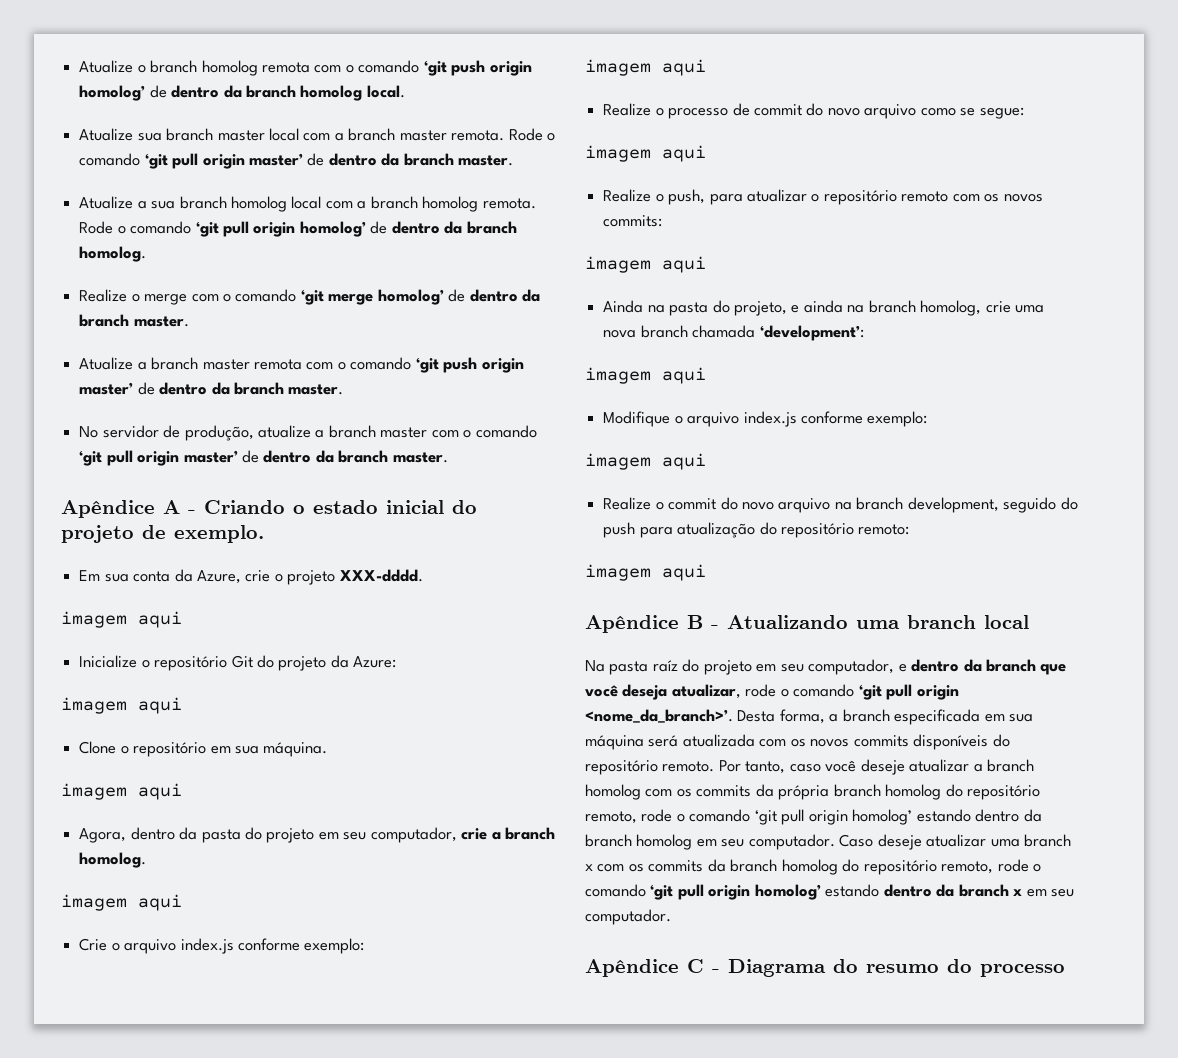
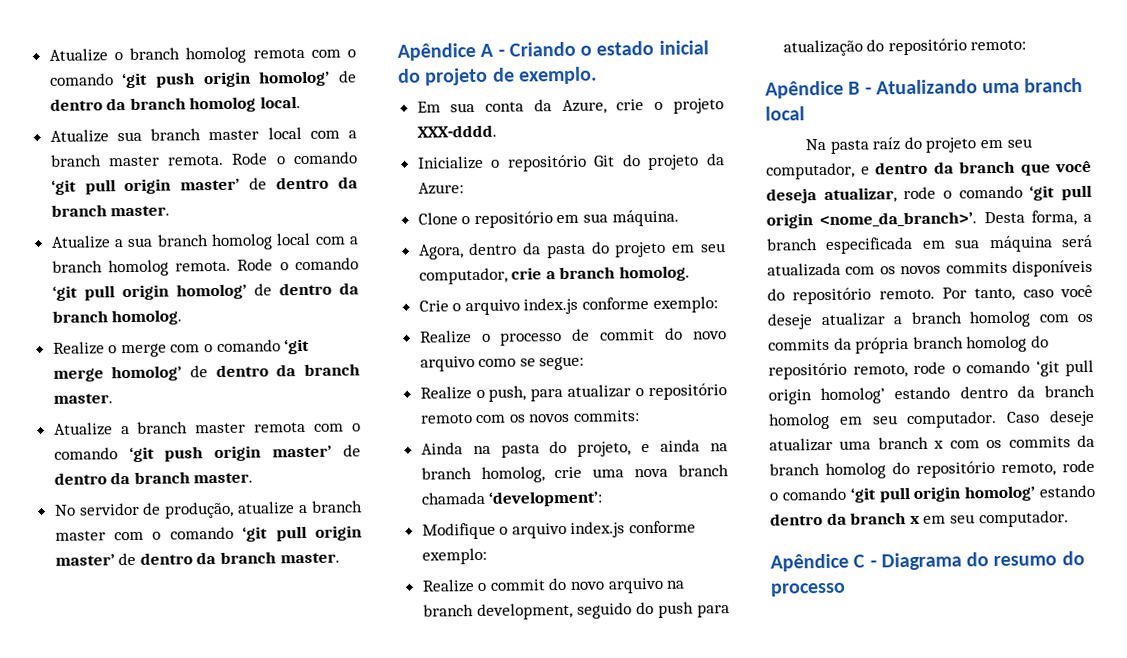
[61,611,182,628] // imagem aqui -> (497, 131) none
[61,697,182,714] // imagem aqui -> (464, 188) none
[61,783,182,800] // imagem aqui -> (679, 218) none
[61,894,182,911] // imagem aqui -> (691, 273) none
[585,59,706,76] // imagem aqui -> (718, 304) none
[585,145,706,162] // imagem aqui -> (585, 363) none
[585,256,706,273] // imagem aqui -> (641, 416) none
[585,367,706,384] // imagem aqui -> (604, 498) none
[585,453,706,470] // imagem aqui -> (487, 556) none
[585,564,706,581] // imagem aqui -> (1027, 45) none

